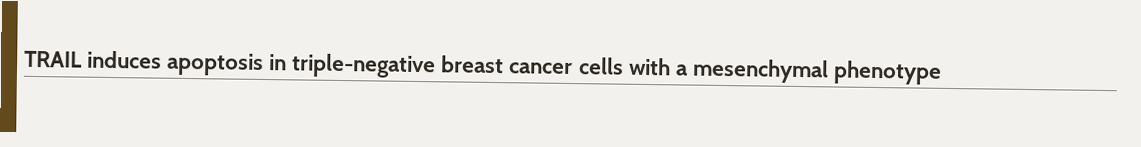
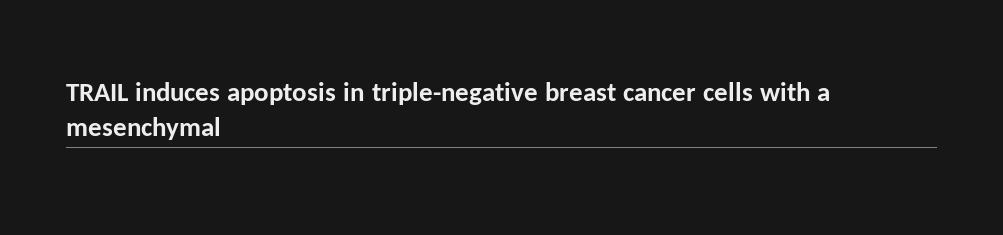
[832,60,942,85] phenotype -> (221, 128) none

